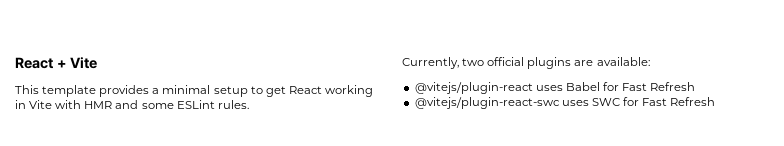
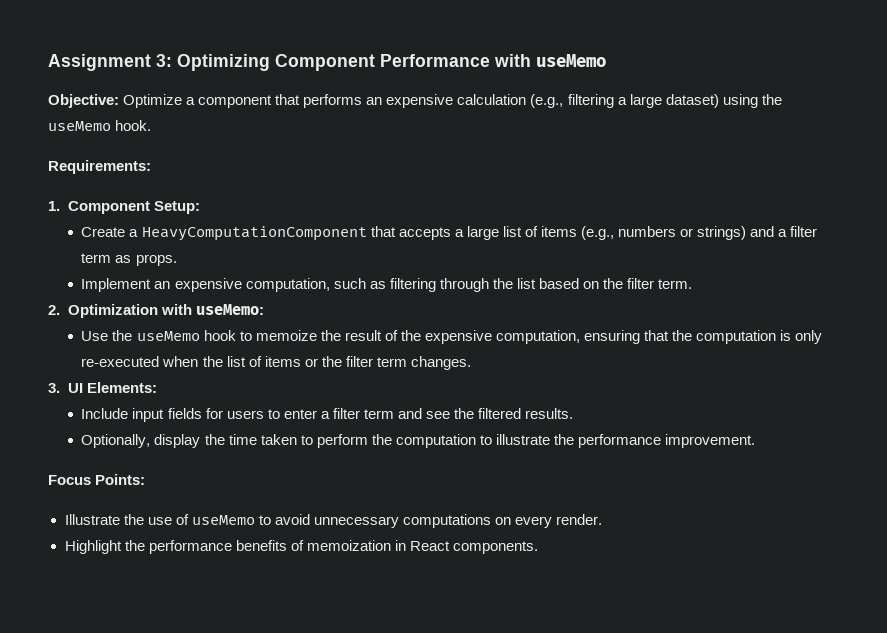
[15,57,97,69] [15,85,373,97] [15,100,249,109] [402,57,650,69] [414,82,696,94] [414,97,716,109] React + Vite // This template provides a minimal setup to get React working in Vite with HMR and some ESLint rules. // Currently, two official plugins are available: // @vitejs/plugin-react uses Babel for Fast Refresh // @vitejs/plugin-react-swc uses SWC for Fast Refresh -> [48,54,606,71] [48,94,782,108] [48,120,152,131] [48,160,151,174] [48,201,200,214] [81,226,818,241] [81,253,177,266] [81,278,693,292] [48,304,264,318] [81,330,823,344] [81,356,471,370] [48,382,157,393] [81,408,574,422] [81,434,756,448] [48,474,146,485] [64,514,603,528] [64,540,538,554] Assignment 3: Optimizing Component Performance with useMemo // Objective: Optimize a component that performs an expensive calculation (e.g., filtering a large dataset) using the useMemo hook. // Requirements: // 1. Component Setup: // Create a HeavyComputationComponent that accepts a large list of items (e.g., numbers or strings) and a filter term as props. // Implement an expensive computation, such as filtering through the list based on the filter term. // 2. Optimization with useMemo: // Use the useMemo hook to memoize the result of the expensive computation, ensuring that the computation is only re-executed when the list of items or the filter term changes. // 3. UI Elements: // Include input fields for users to enter a filter term and see the filtered results. // Optionally, display the time taken to perform the computation to illustrate the performance improvement. // Focus Points: // Illustrate the use of useMemo to avoid unnecessary computations on every render. // Highlight the performance benefits of memoization in React components.

